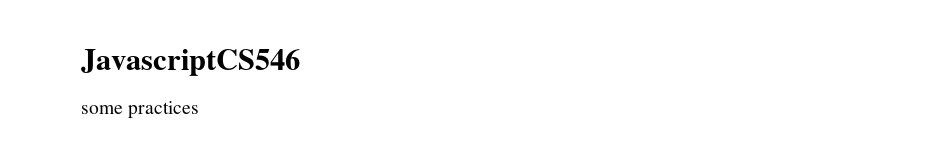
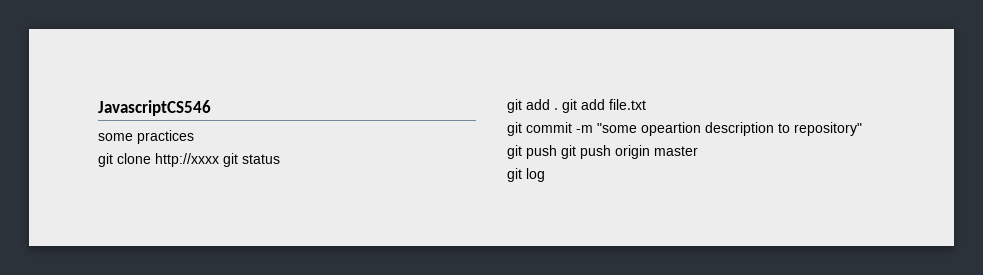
(200, 110) none -> [98,153,280,167] [507,99,646,113] [507,122,862,136] [507,145,698,159] [507,168,545,182] // git clone http://xxxx git status // git add . git add file.txt // git commit -m "some opeartion description to repository" // git push git push origin master // git log

